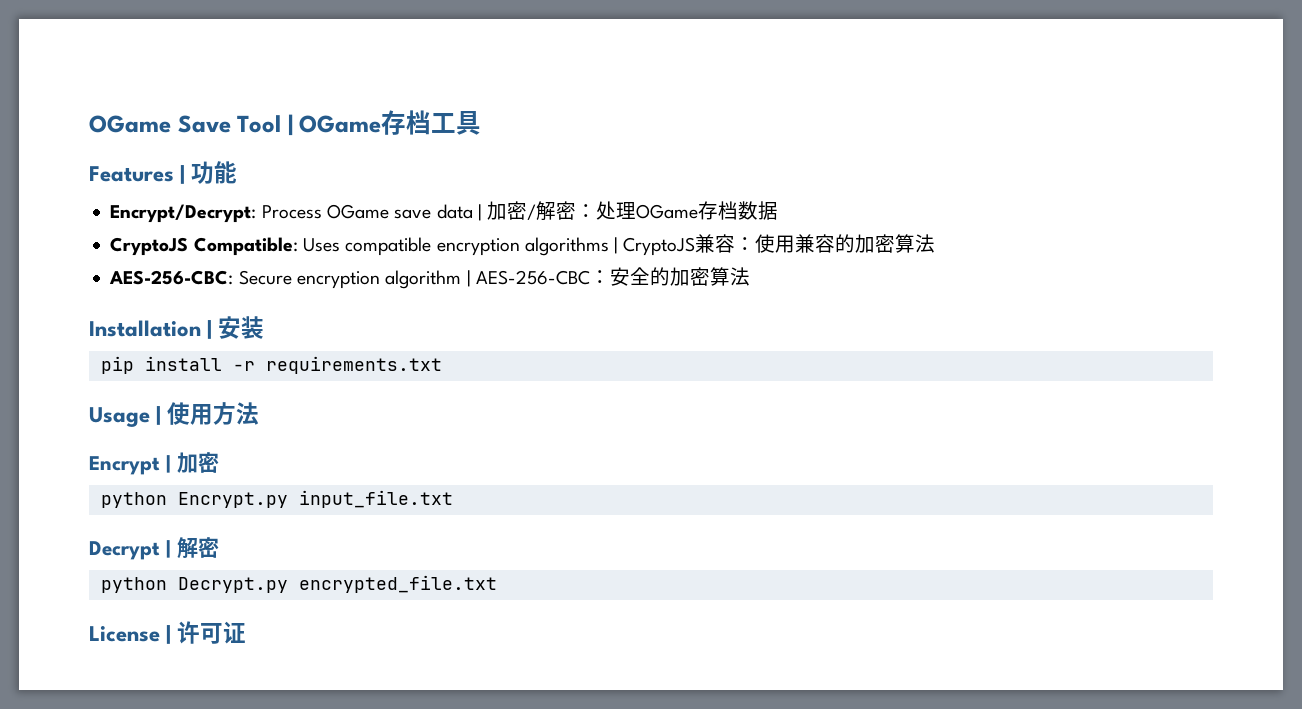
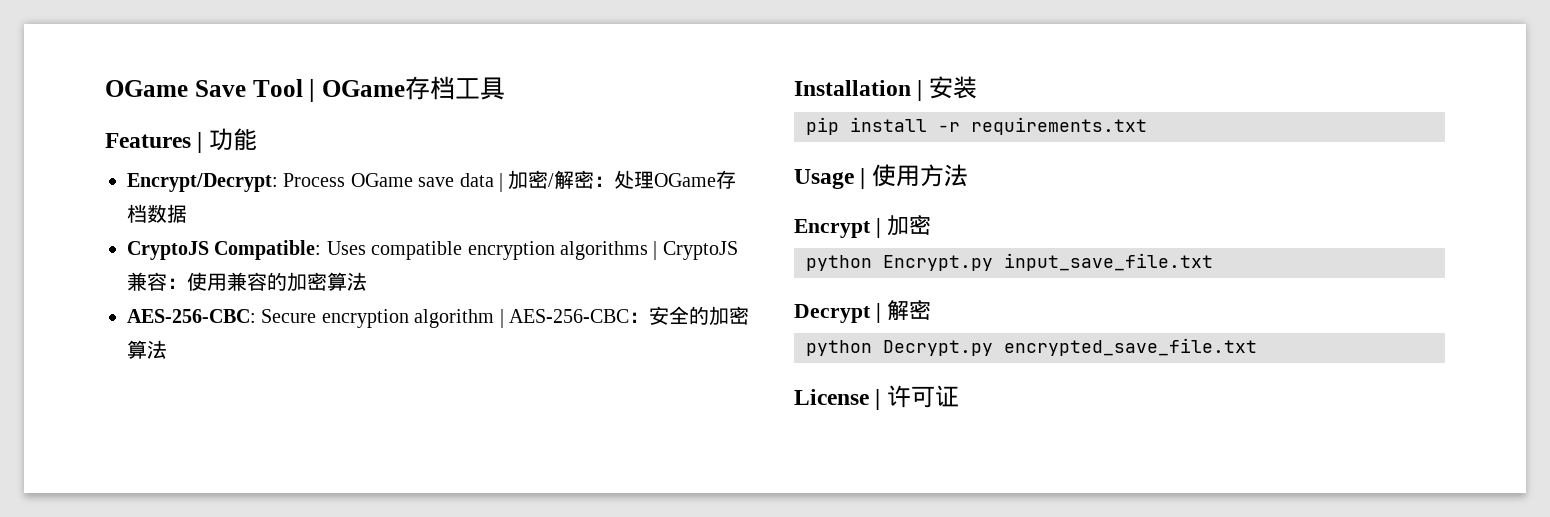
[298,490,453,508] input_file.txt -> [1004,253,1213,271] input_save_file.txt
[298,575,497,593] encrypted_file.txt -> [1004,338,1257,356] encrypted_save_file.txt

